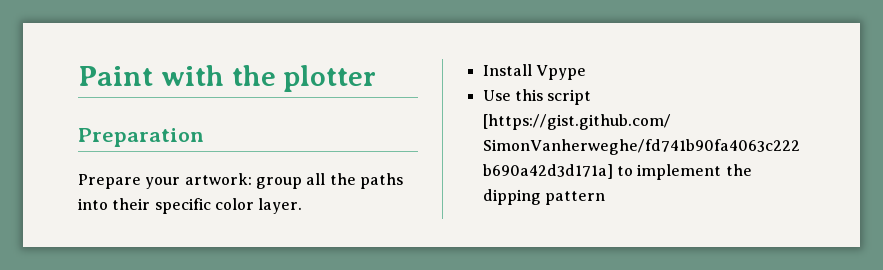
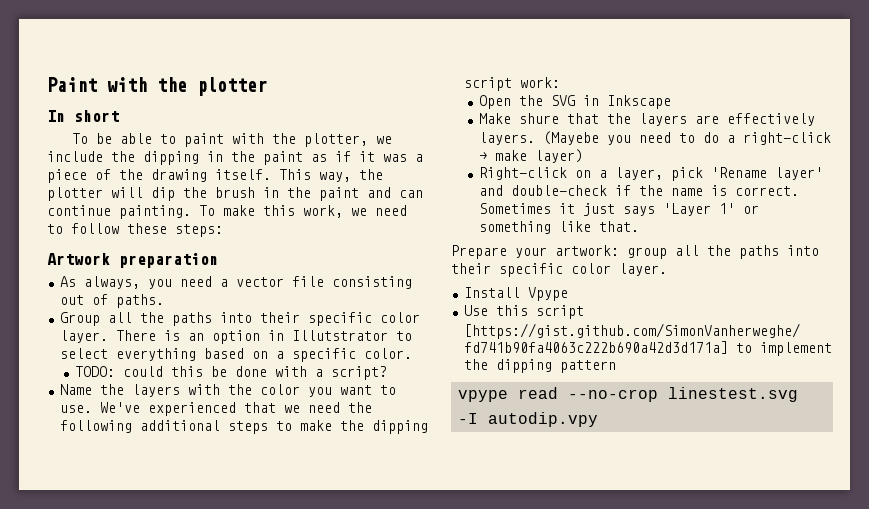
[78,128,204,147] Preparation -> [47,110,119,122] [71,133,392,147] [47,151,423,165] [47,169,383,183] [47,187,423,201] [47,205,407,219] [47,223,223,237] [47,253,218,268] [59,276,412,289] [59,294,164,308] [59,312,420,326] [59,330,412,344] [59,348,412,362] [74,366,387,380] [59,384,396,397] [59,402,372,416] [59,420,428,434] [463,77,560,91] [478,95,671,109] [478,113,815,126] [478,131,831,145] [478,149,583,163] [478,167,823,181] [478,185,799,196] [478,203,759,216] [478,221,639,234] In short // To be able to paint with the plotter, we include the dipping in the paint as if it was a piece of the drawing itself. This way, the plotter will dip the brush in the paint and can continue painting. To make this work, we need to follow these steps: // Artwork preparation // As always, you need a vector file consisting out of paths. // Group all the paths into their specific color layer. There is an option in Illutstrator to select everything based on a specific color. // TODO: could this be done with a script? // Name the layers with the color you want to use. We've experienced that we need the following additional steps to make the dipping script work: // Open the SVG in Inkscape // Make shure that the layers are effectively layers. (Mayebe you need to do a right-click → make layer) // Right-click on a layer, pick 'Rename layer' and double-check if the name is correct. Sometimes it just says 'Layer 1' or something like that.
(605, 198) none -> [457,387,798,402] [457,412,598,427] // vpype read --no-crop linestest.svg -I autodip.vpy

